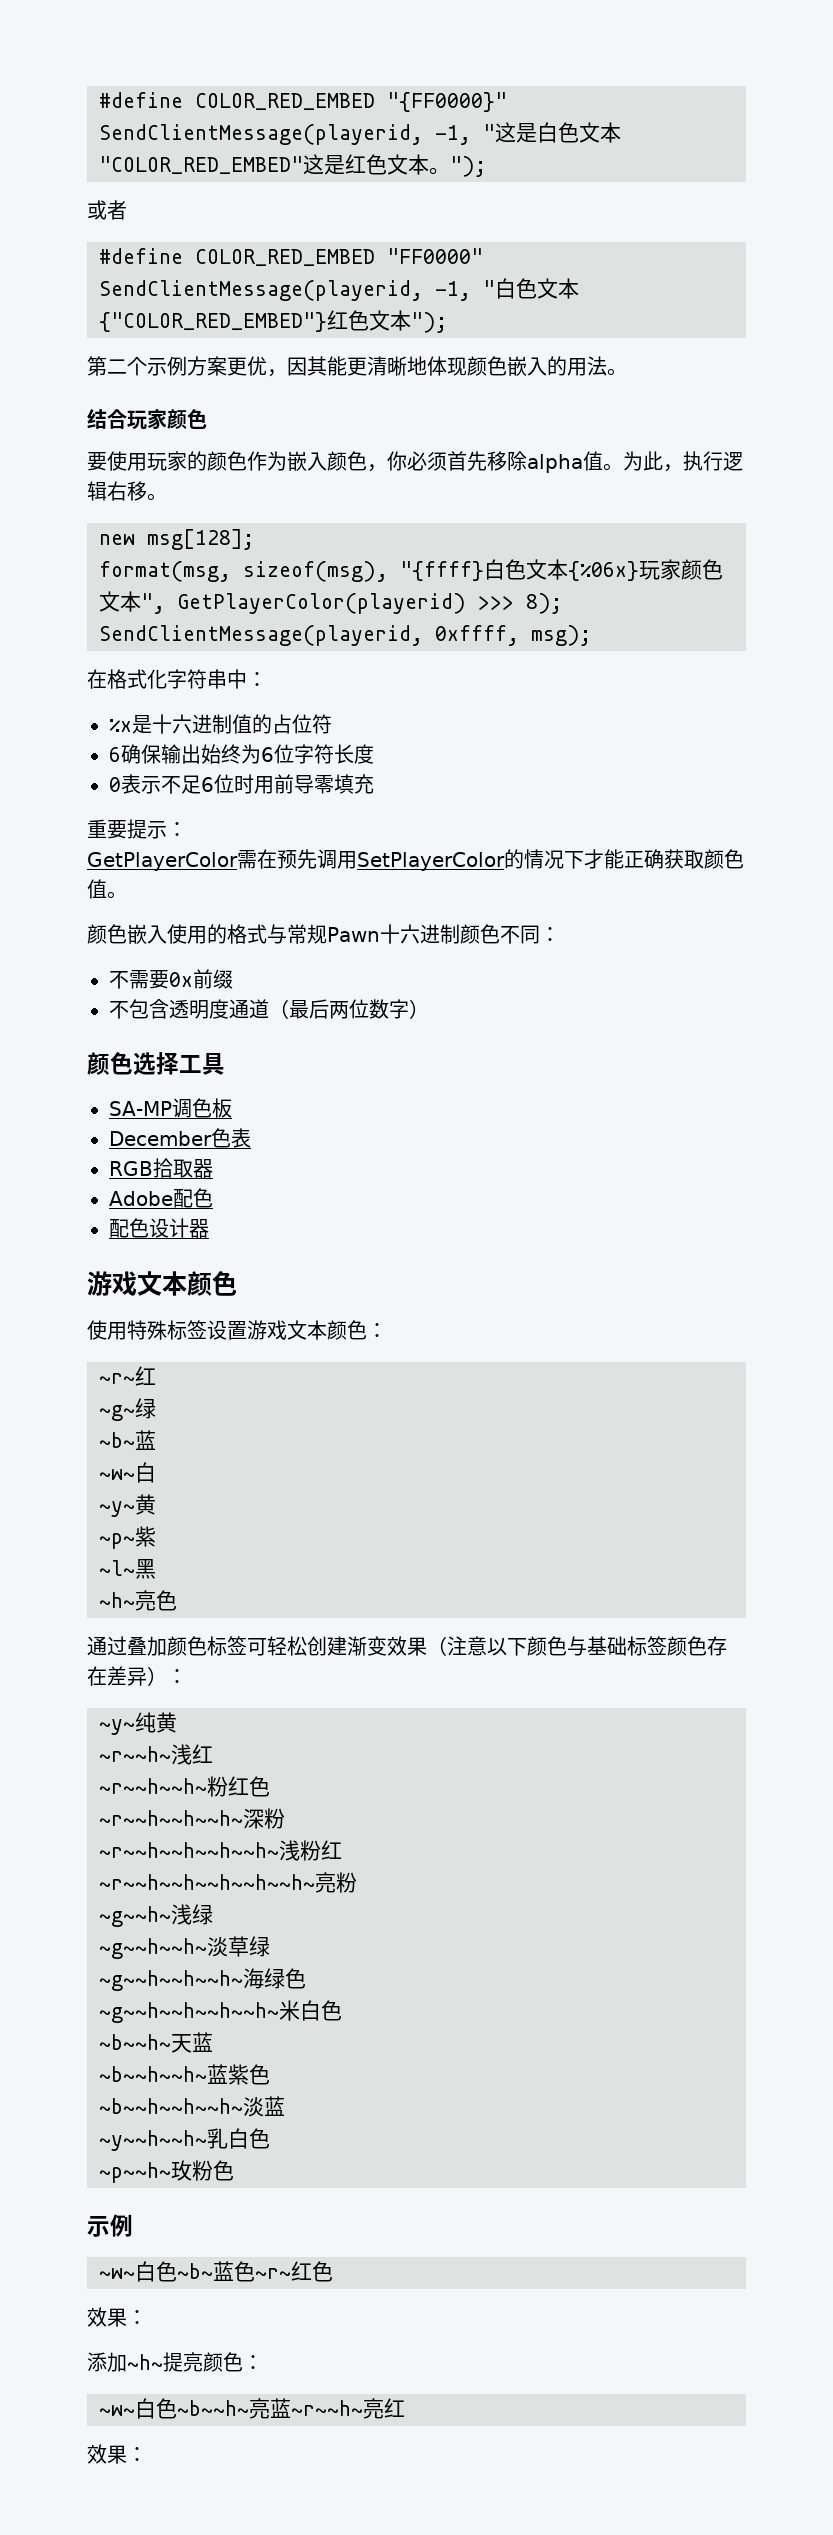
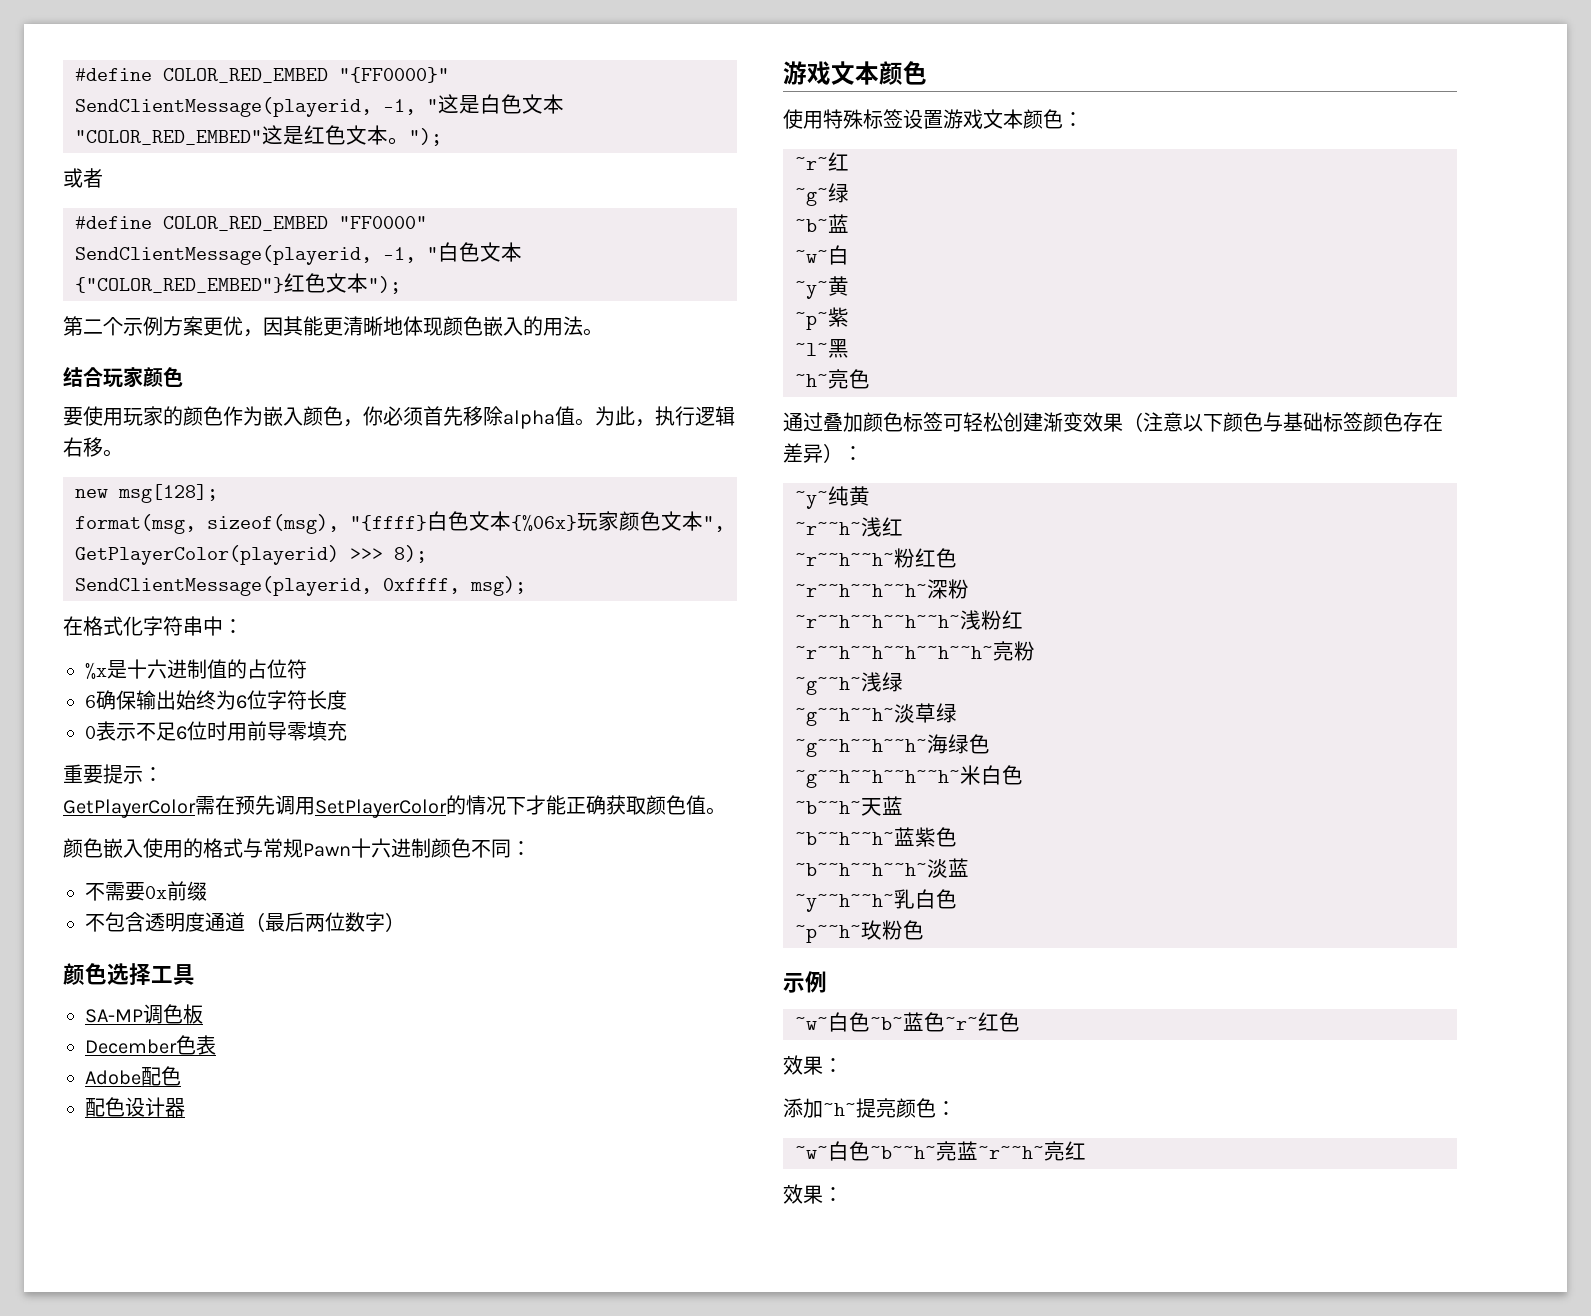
[109,1158,213,1178] // RGB拾取器 -> (216, 1045) none

